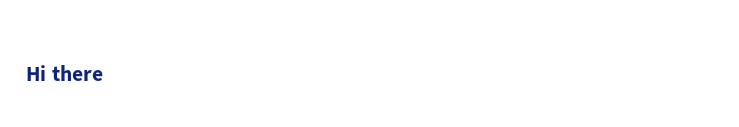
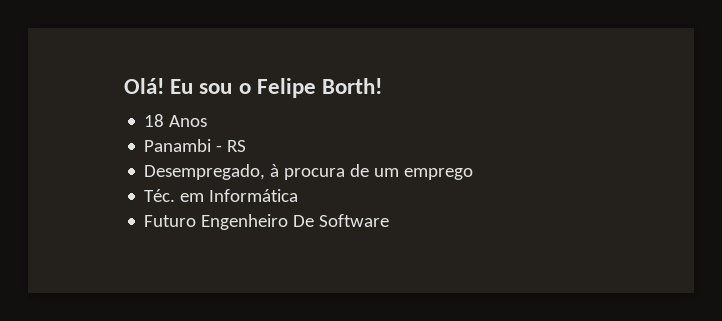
[26,65,103,81] Hi there -> [124,78,383,98] [144,114,208,127] [144,139,247,152] [144,164,474,180] [144,189,299,202] [144,214,390,230] Olá! Eu sou o Felipe Borth! // 18 Anos // Panambi - RS // Desempregado, à procura de um emprego // Téc. em Informática // Futuro Engenheiro De Software

